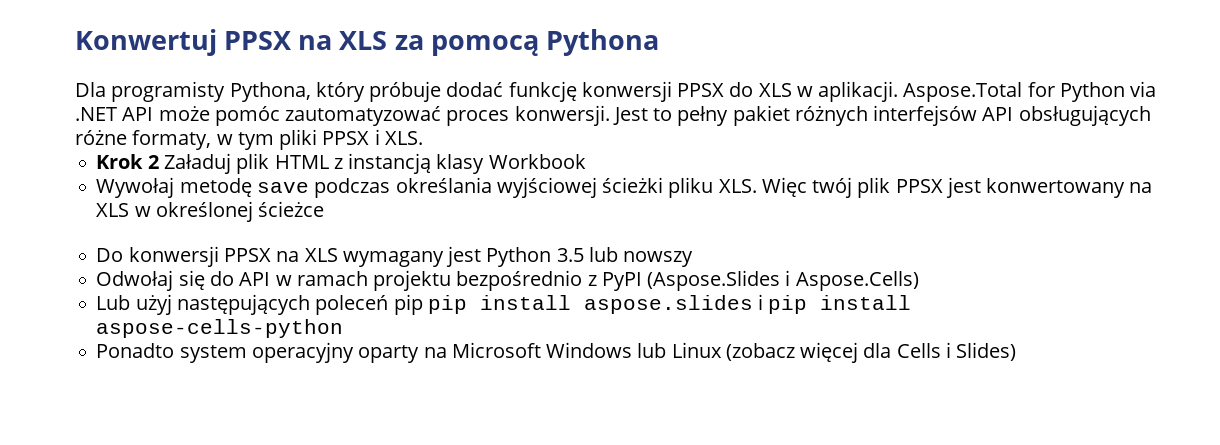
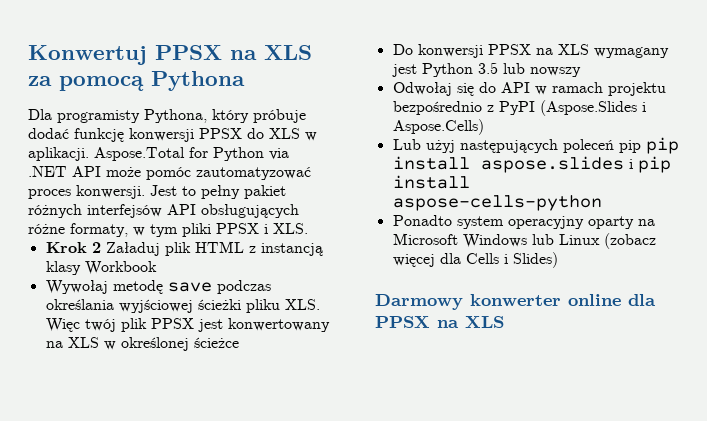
(1017, 351) none -> [375,294,656,310] [375,316,504,328] // Darmowy konwerter online dla PPSX na XLS

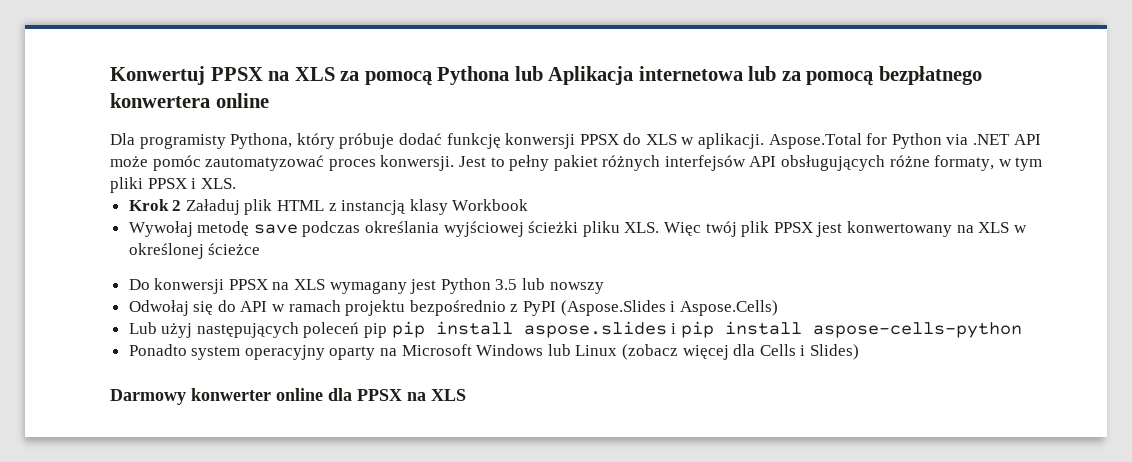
(245, 81) none -> [514,66,982,86] [110,93,269,108] lub Aplikacja internetowa lub za pomocą bezpłatnego konwertera online

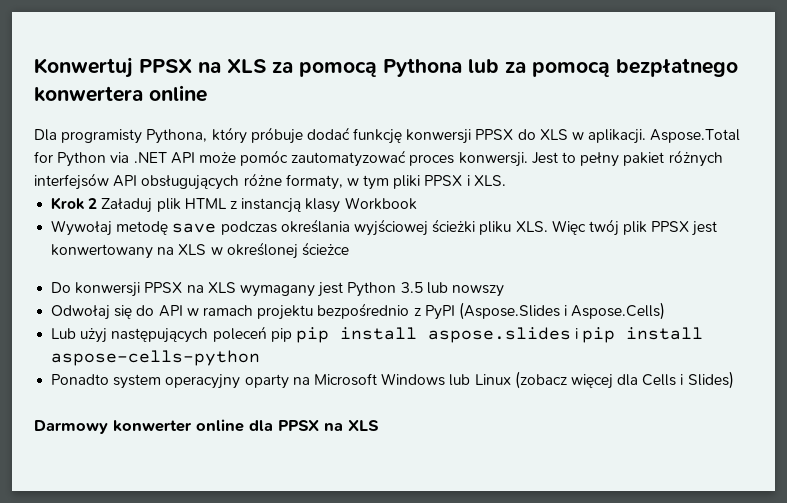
[548,66,777,85] Aplikacja internetowa lub -> (499, 66) none

